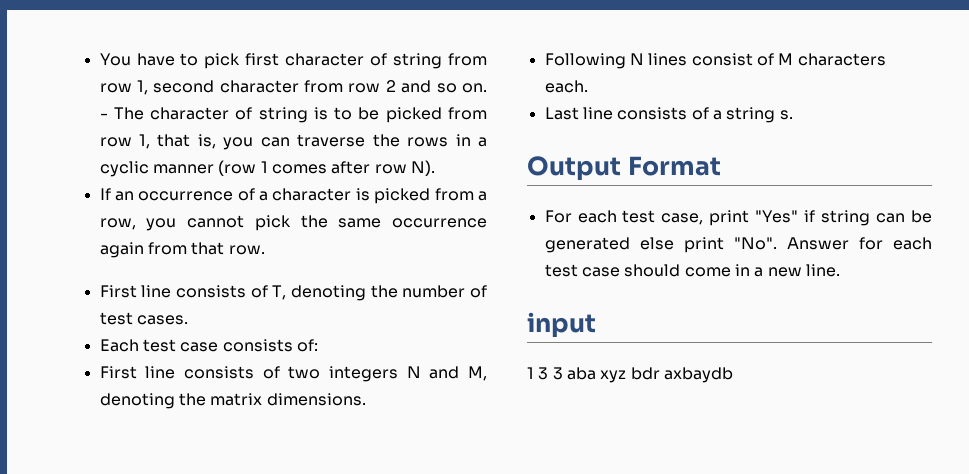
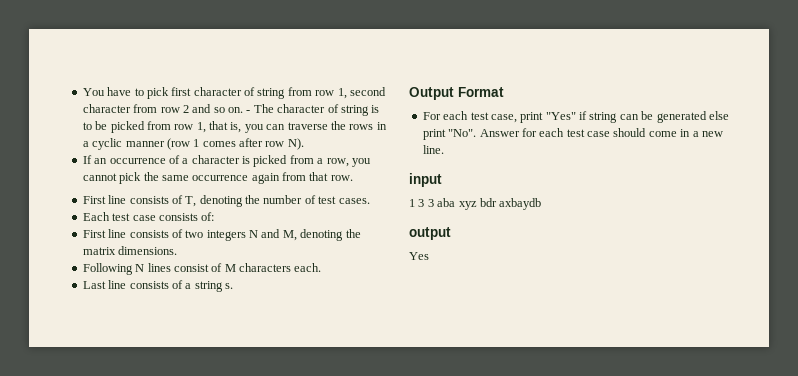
(733, 375) none -> [409,227,451,240] [409,252,429,260] // output // Yes

